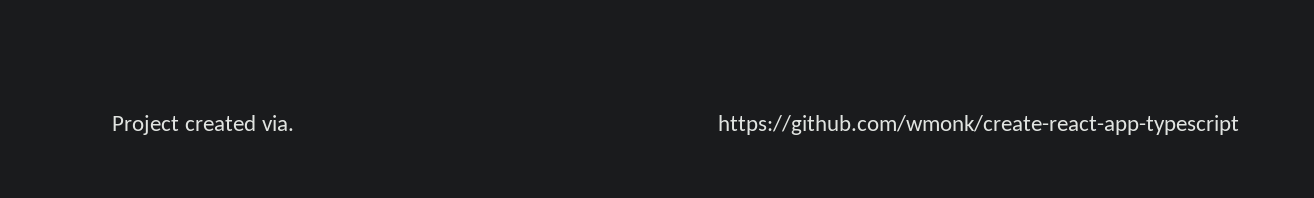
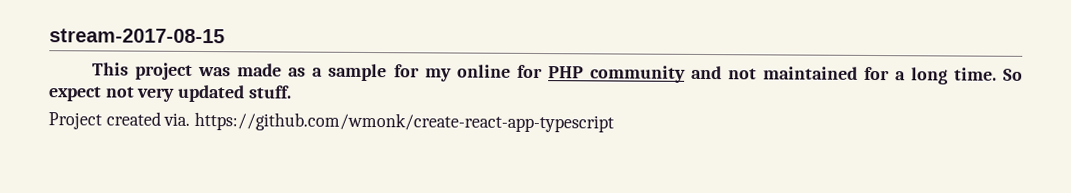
(112, 125) none -> [49,28,225,44] [92,62,1024,85] [48,84,292,103] stream-2017-08-15 // This project was made as a sample for my online for PHP community and not maintained for a long time. So expect not very updated stuff. //

